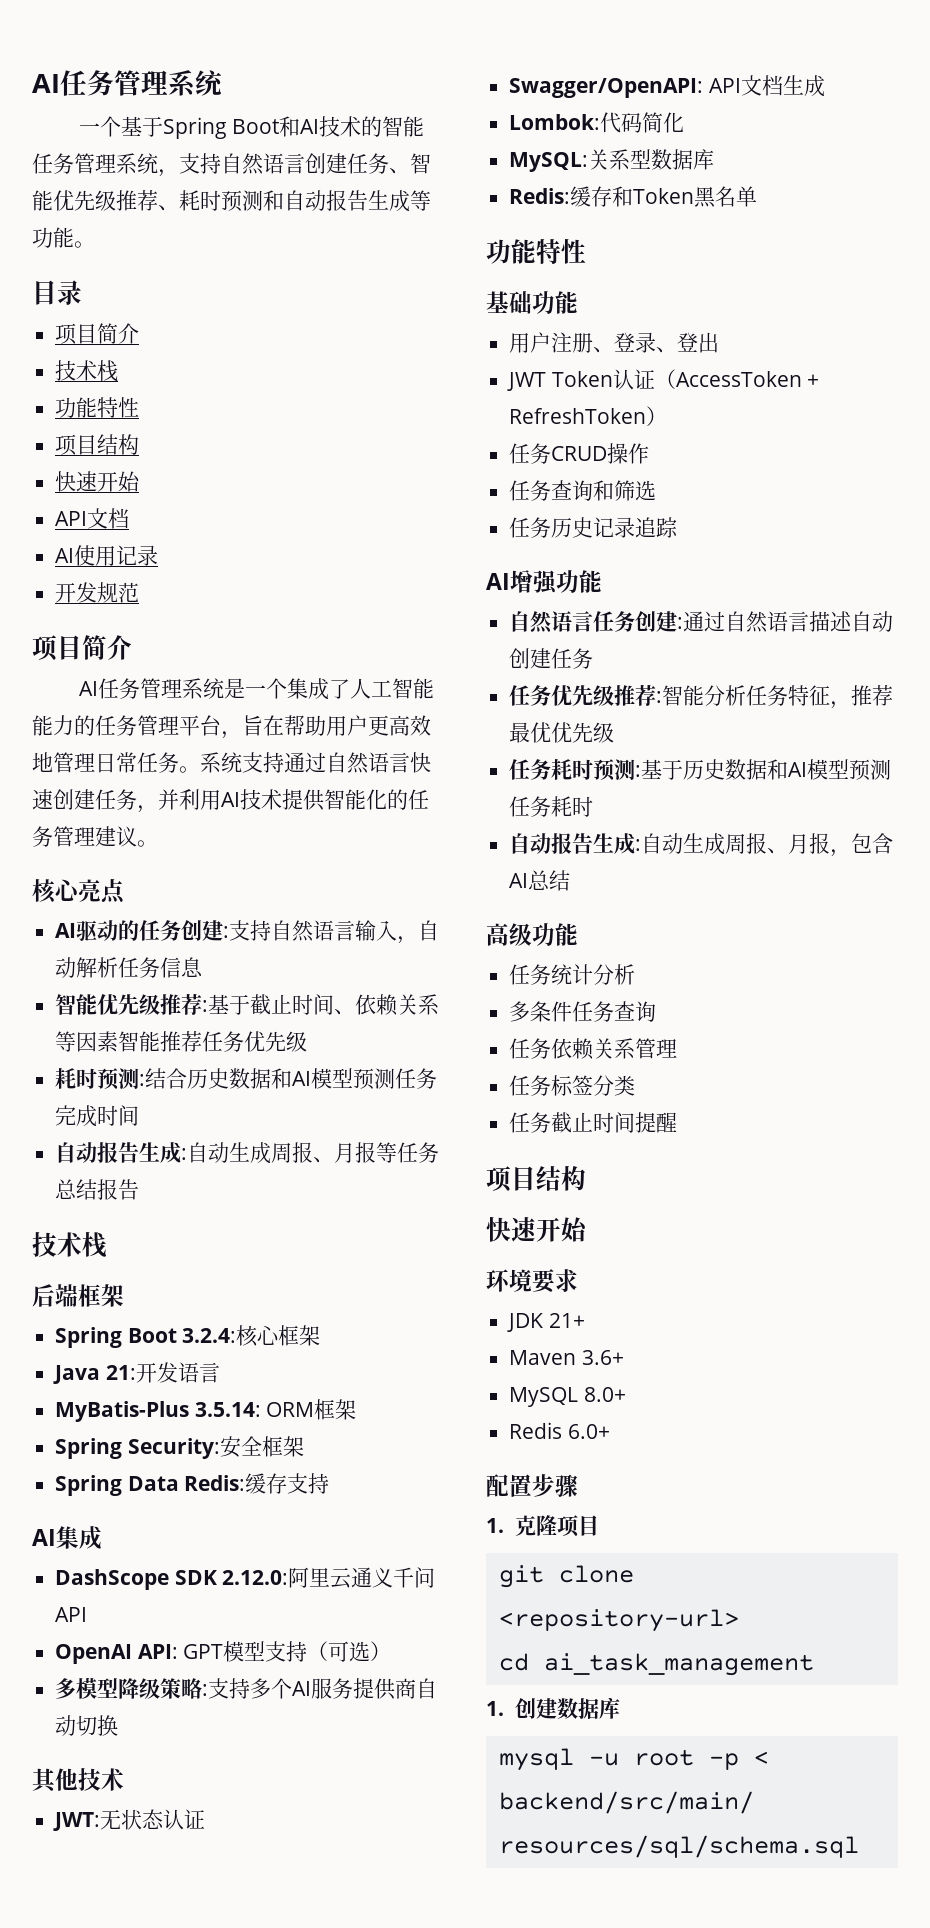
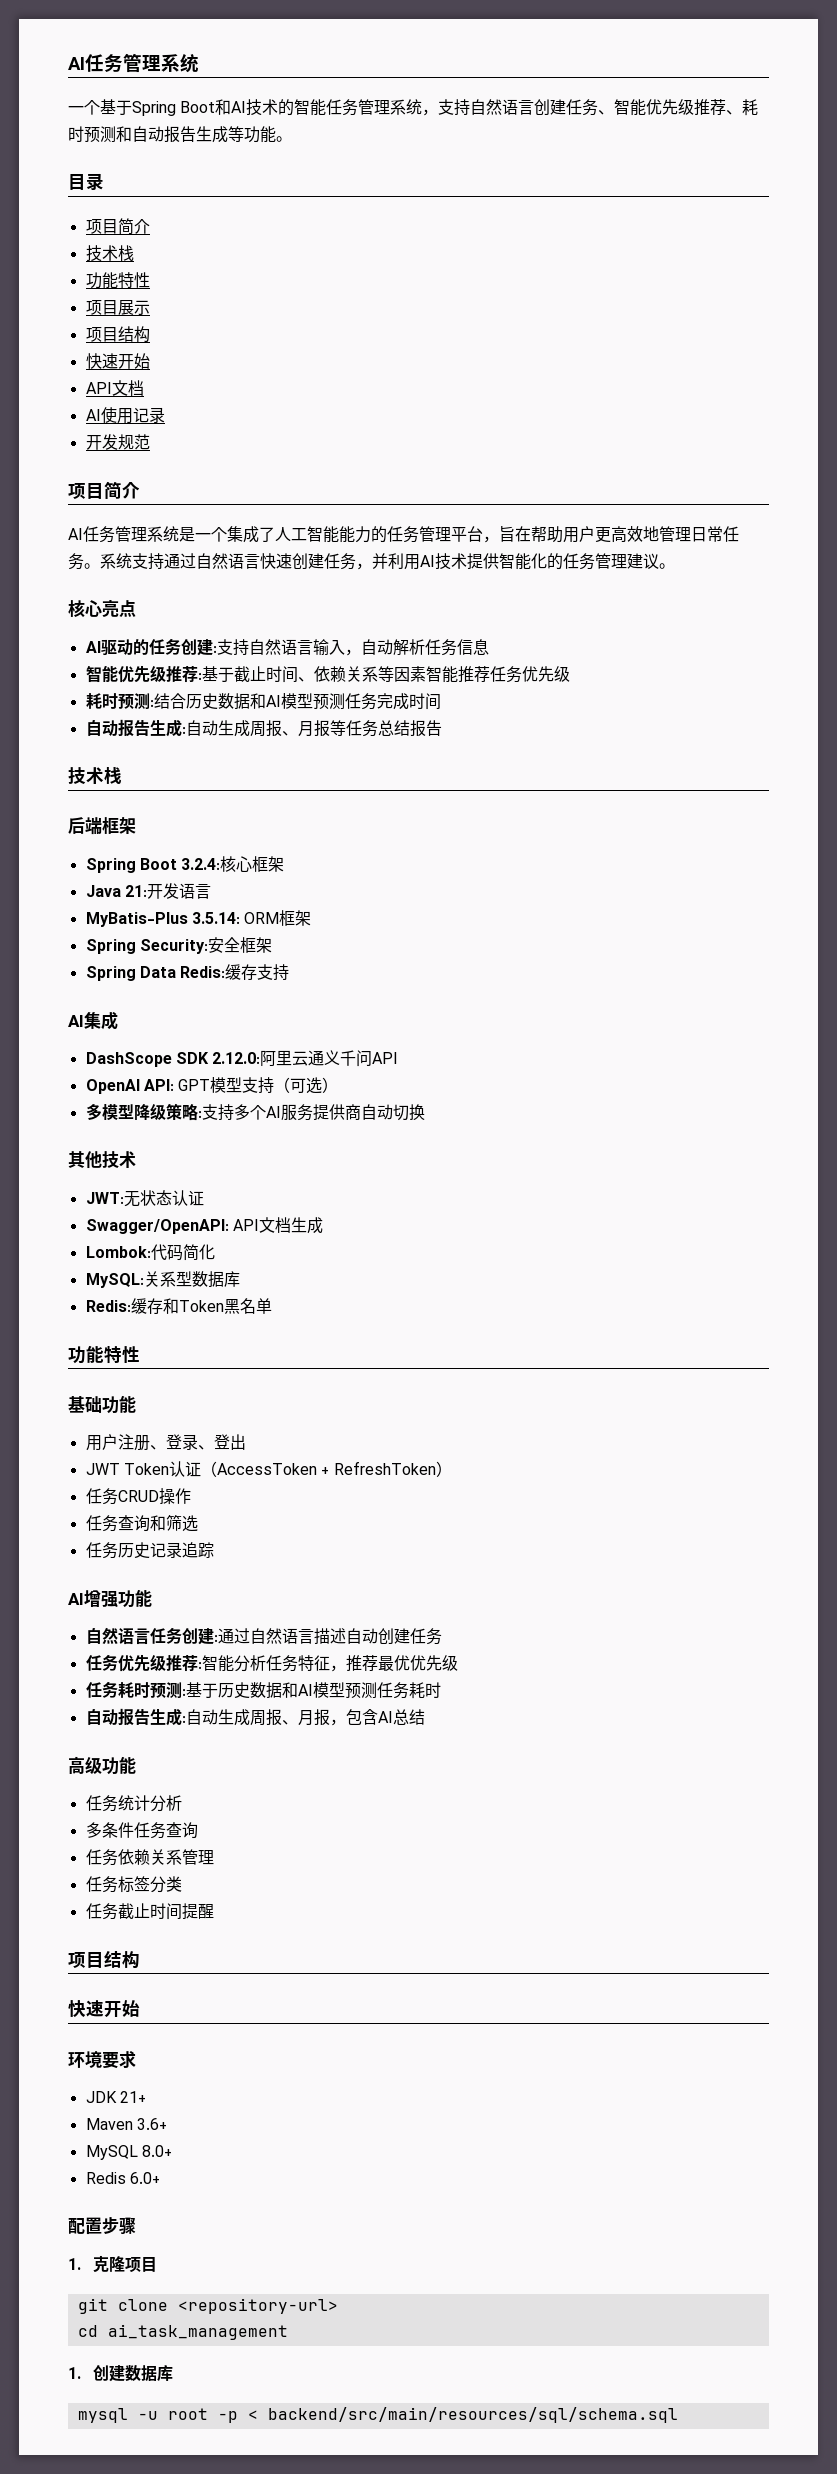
(140, 407) none -> [85,300,150,315] // 项目展示

